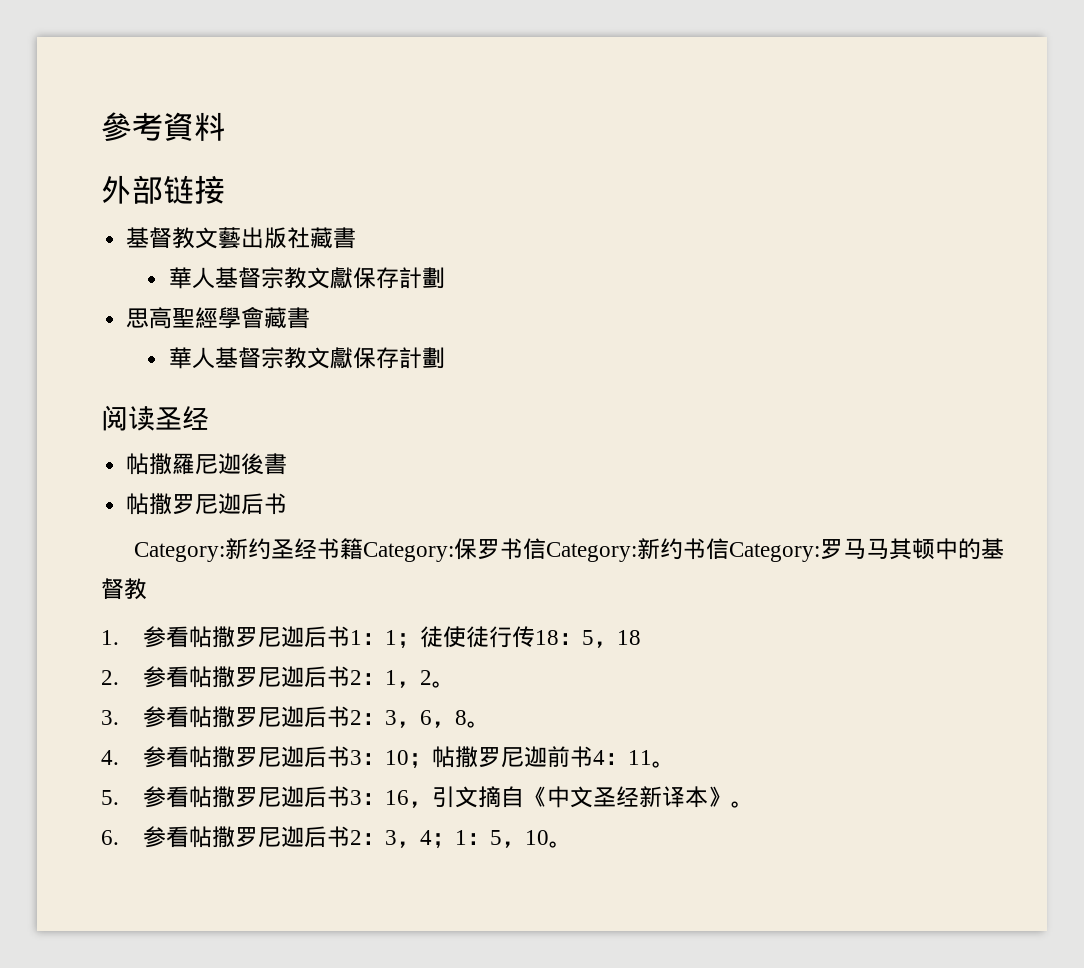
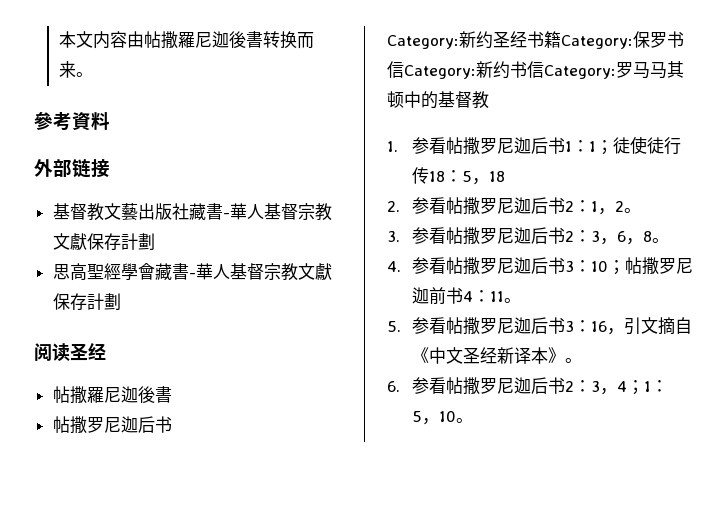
(101, 127) none -> [58,31,314,49] [58,61,93,78] 本文内容由帖撒羅尼迦後書转换而来。 //
(357, 238) // -> [222,213,230,218] -
(311, 318) // -> [188,273,196,278] -

